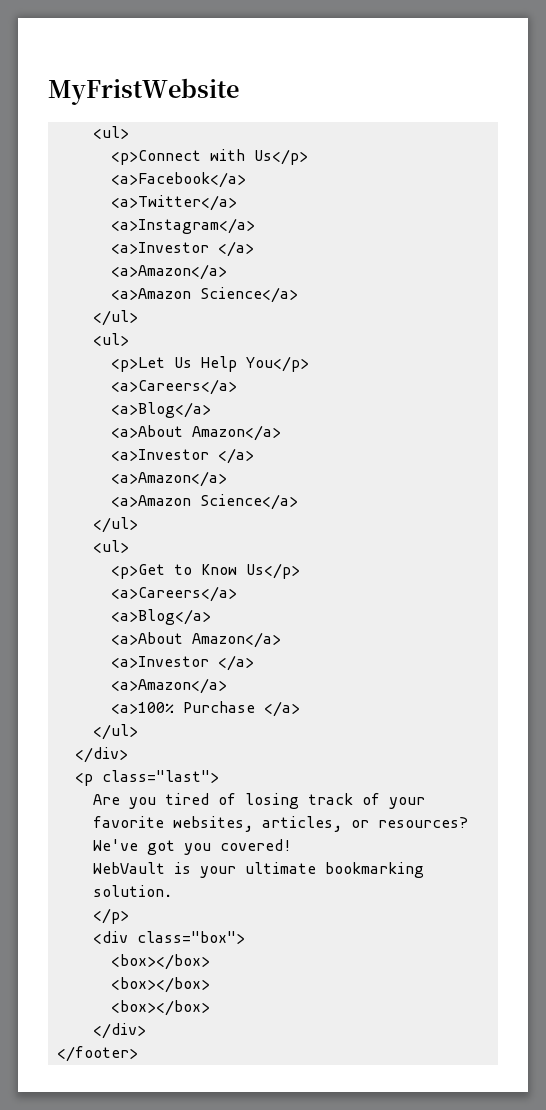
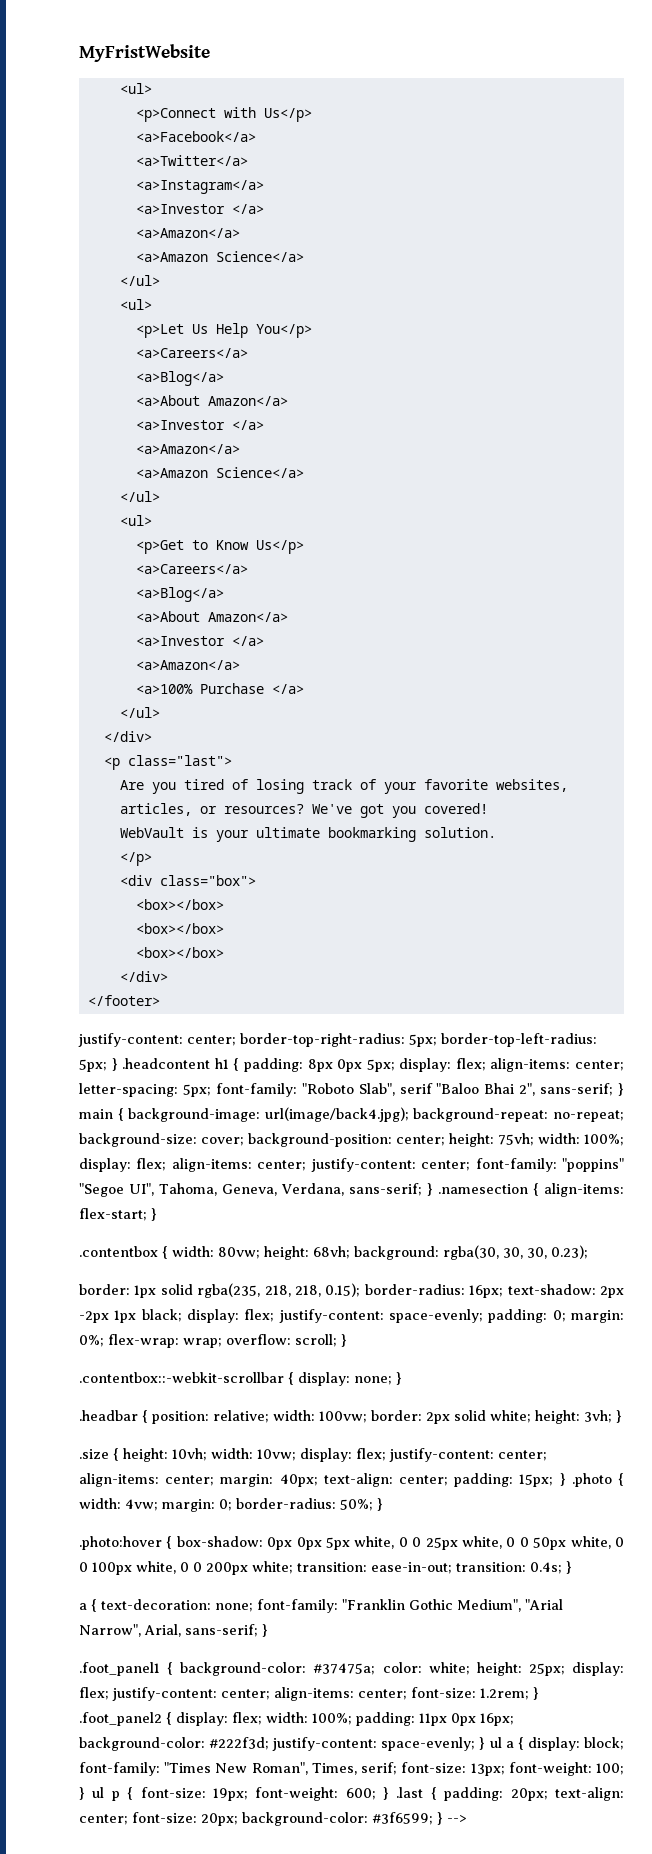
(138, 1054) none -> [78,1033,597,1047] [79,1058,624,1072] [79,1083,624,1097] [79,1107,624,1122] [79,1133,624,1147] [79,1158,624,1172] [79,1183,624,1197] [79,1208,157,1221] [79,1245,588,1260] [79,1283,624,1298] [79,1309,624,1323] [79,1334,347,1348] [79,1372,402,1386] [79,1410,622,1424] [79,1448,547,1462] [79,1473,624,1487] [79,1498,383,1512] [79,1536,624,1550] [79,1561,572,1575] [79,1599,563,1613] [79,1624,268,1637] [79,1662,624,1676] [79,1687,539,1701] [79,1712,514,1726] [79,1737,624,1751] [79,1762,624,1776] [79,1787,624,1801] [79,1812,467,1826] // justify-content: center; border-top-right-radius: 5px; border-top-left-radius: 5px; } .headcontent h1 { padding: 8px 0px 5px; display: flex; align-items: center; letter-spacing: 5px; font-family: "Roboto Slab", serif "Baloo Bhai 2", sans-serif; } main { background-image: url(image/back4.jpg); background-repeat: no-repeat; background-size: cover; background-position: center; height: 75vh; width: 100%; display: flex; align-items: center; justify-content: center; font-family: "poppins" "Segoe UI", Tahoma, Geneva, Verdana, sans-serif; } .namesection { align-items: flex-start; } // .contentbox { width: 80vw; height: 68vh; background: rgba(30, 30, 30, 0.23); // border: 1px solid rgba(235, 218, 218, 0.15); border-radius: 16px; text-shadow: 2px -2px 1px black; display: flex; justify-content: space-evenly; padding: 0; margin: 0%; flex-wrap: wrap; overflow: scroll; } // .contentbox::-webkit-scrollbar { display: none; } // .headbar { position: relative; width: 100vw; border: 2px solid white; height: 3vh; } // .size { height: 10vh; width: 10vw; display: flex; justify-content: center; align-items: center; margin: 40px; text-align: center; padding: 15px; } .photo { width: 4vw; margin: 0; border-radius: 50%; } // .photo:hover { box-shadow: 0px 0px 5px white, 0 0 25px white, 0 0 50px white, 0 0 100px white, 0 0 200px white; transition: ease-in-out; transition: 0.4s; } // a { text-decoration: none; font-family: "Franklin Gothic Medium", "Arial Narrow", Arial, sans-serif; } // .foot_panel1 { background-color: #37475a; color: white; height: 25px; display: flex; justify-content: center; align-items: center; font-size: 1.2rem; } .foot_panel2 { display: flex; width: 100%; padding: 11px 0px 16px; background-color: #222f3d; justify-content: space-evenly; } ul a { display: block; font-family: "Times New Roman", Times, serif; font-size: 13px; font-weight: 100; } ul p { font-size: 19px; font-weight: 600; } .last { padding: 20px; text-align: center; font-size: 20px; background-color: #3f6599; } -->

